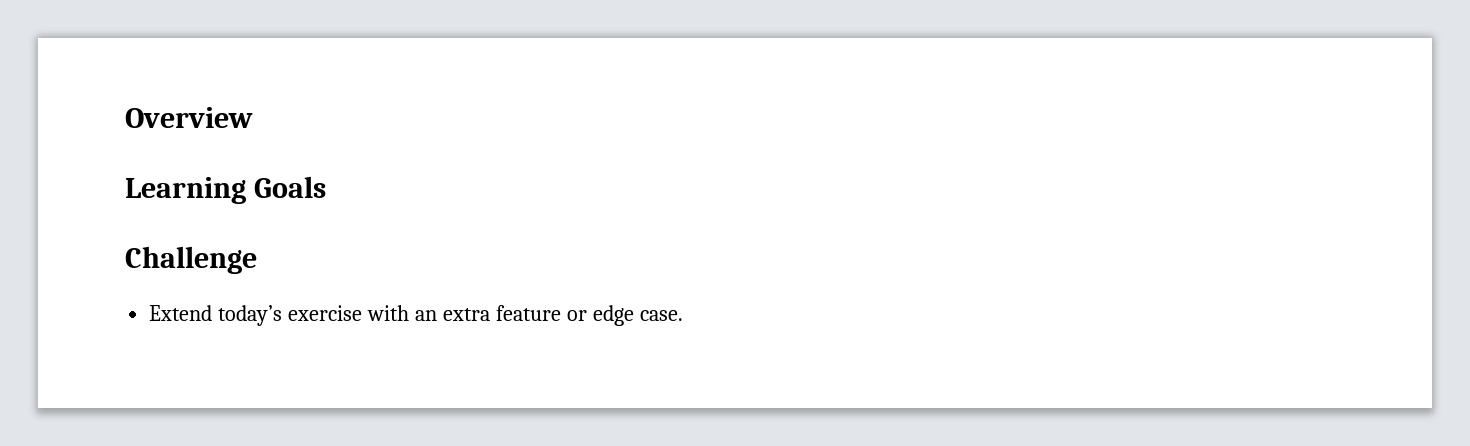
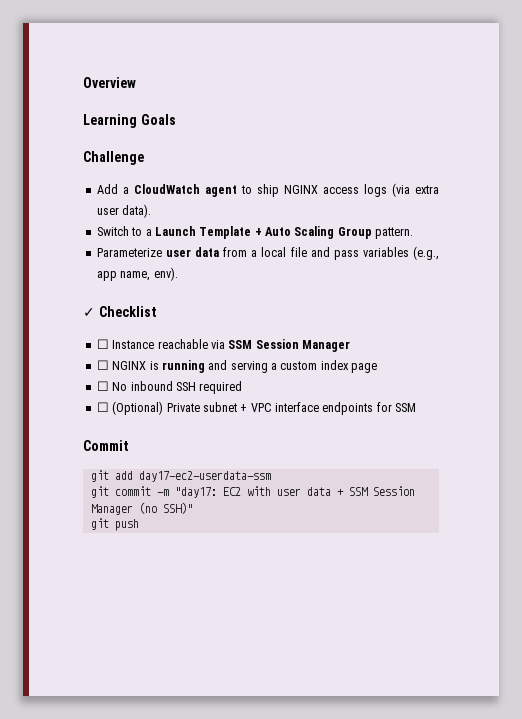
[149,305,683,326] Extend today’s exercise with an extra feature or edge case. -> [96,183,439,197] [96,204,152,218] [96,226,414,239] [96,246,439,260] [96,267,178,281] [83,306,157,317] [96,339,350,352] [96,360,378,373] [96,381,243,394] [96,401,417,415] [83,440,129,451] [90,470,271,482] [90,486,415,498] [90,502,193,515] [90,518,139,531] Add a CloudWatch agent to ship NGINX access logs (via extra user data). // Switch to a Launch Template + Auto Scaling Group pattern. // Parameterize user data from a local file and pass variables (e.g., app name, env). // ✓ Checklist // ☐ Instance reachable via SSM Session Manager // ☐ NGINX is running and serving a custom index page // ☐ No inbound SSH required // ☐ (Optional) Private subnet + VPC interface endpoints for SSM // Commit // git add day17-ec2-userdata-ssm // git commit -m "day17: EC2 with user data + SSM Session Manager (no SSH)" // git push

